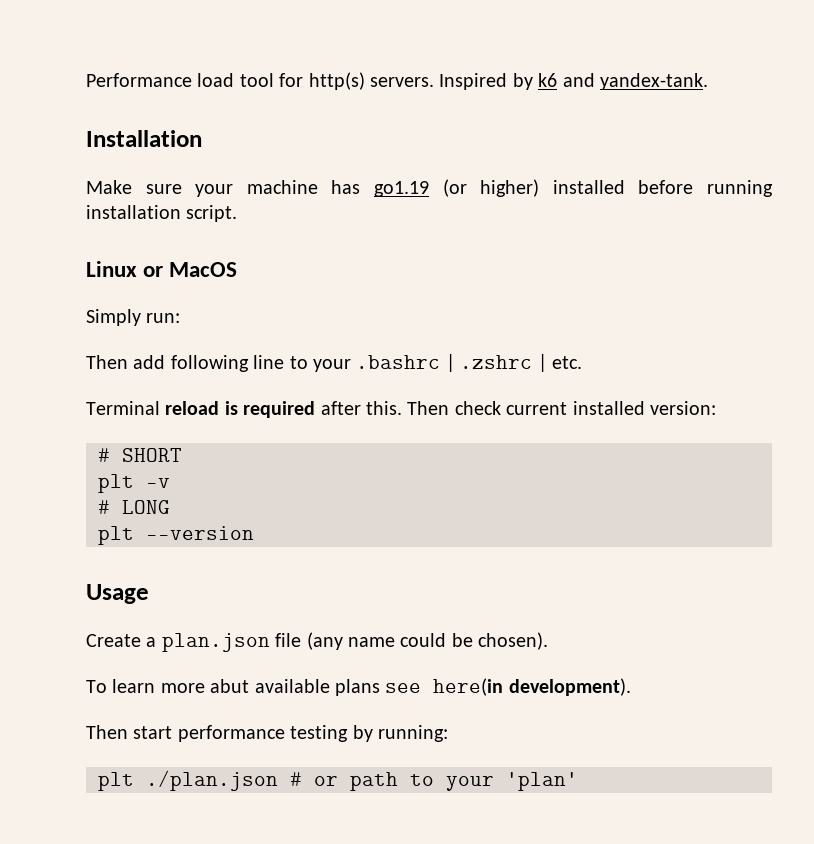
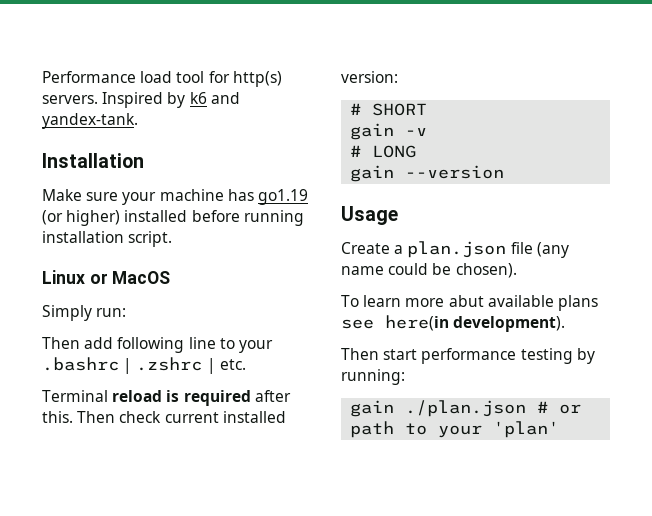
[98,474,134,493] plt -> [350,123,395,140] gain
[98,526,134,545] plt -> [350,165,395,182] gain
[98,772,134,791] plt -> [350,400,395,417] gain

